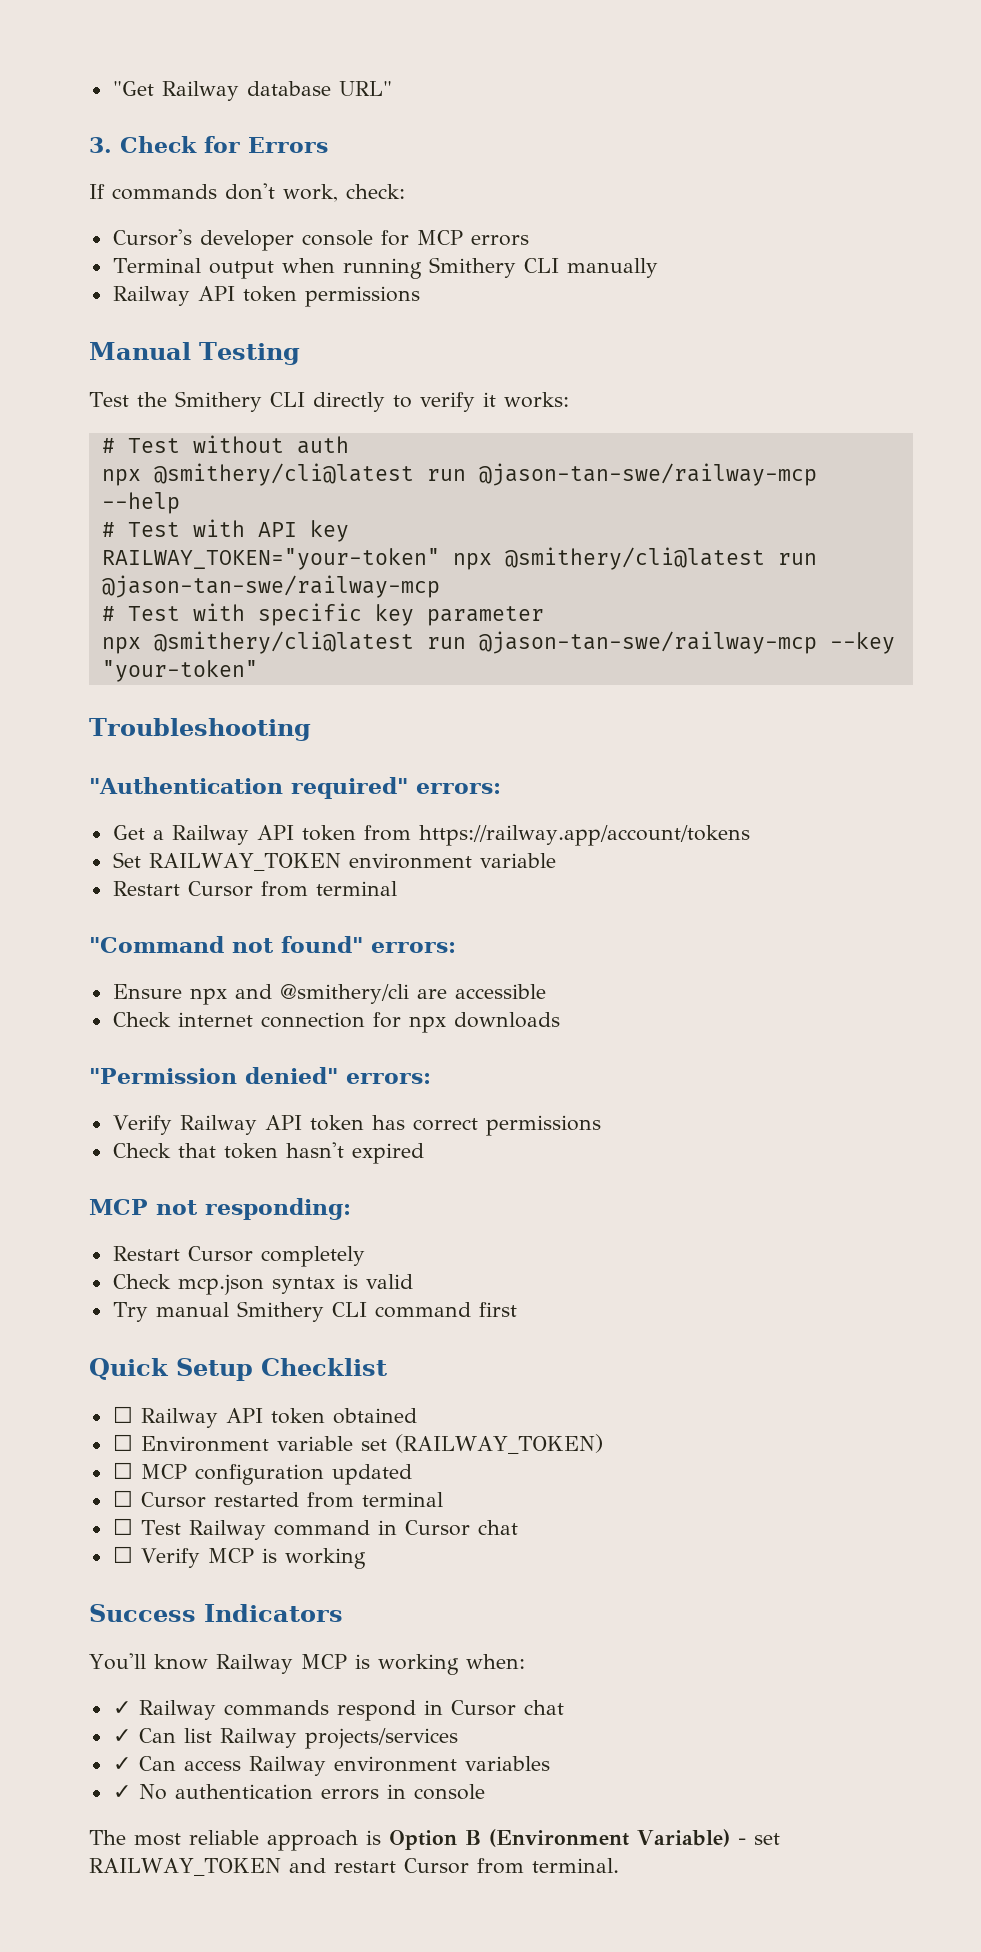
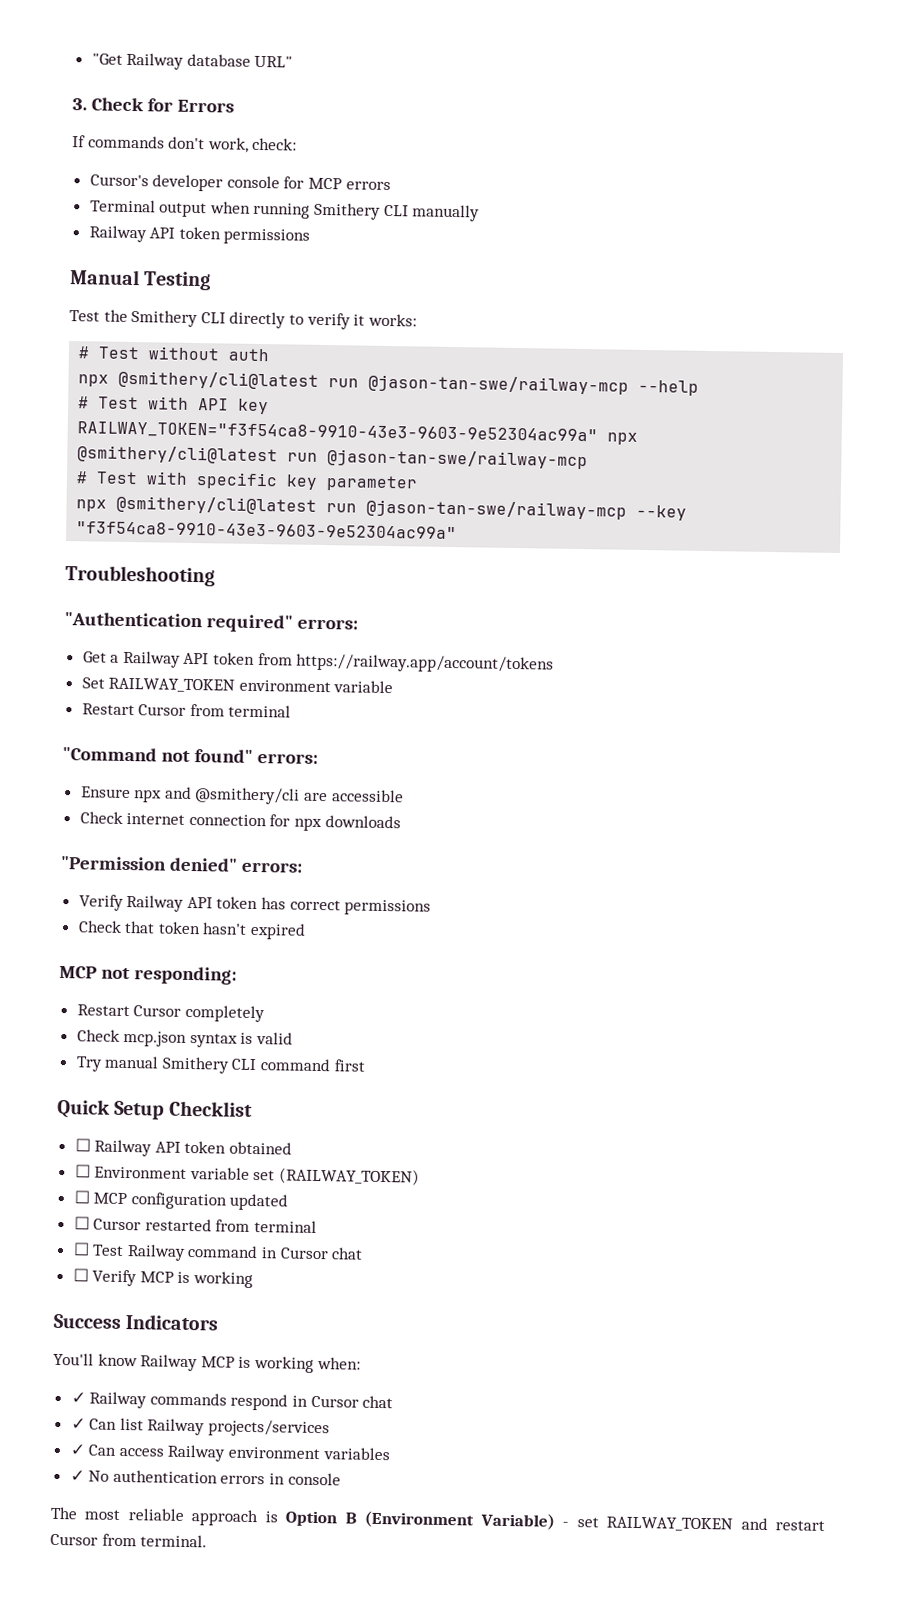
[101,548,440,570] RAILWAY_TOKEN="your-token" -> [77,421,599,444] RAILWAY_TOKEN="f3f54ca8-9910-43e3-9603-9e52304ac99a"
[101,660,258,682] "your-token" -> [76,521,458,540] "f3f54ca8-9910-43e3-9603-9e52304ac99a"

